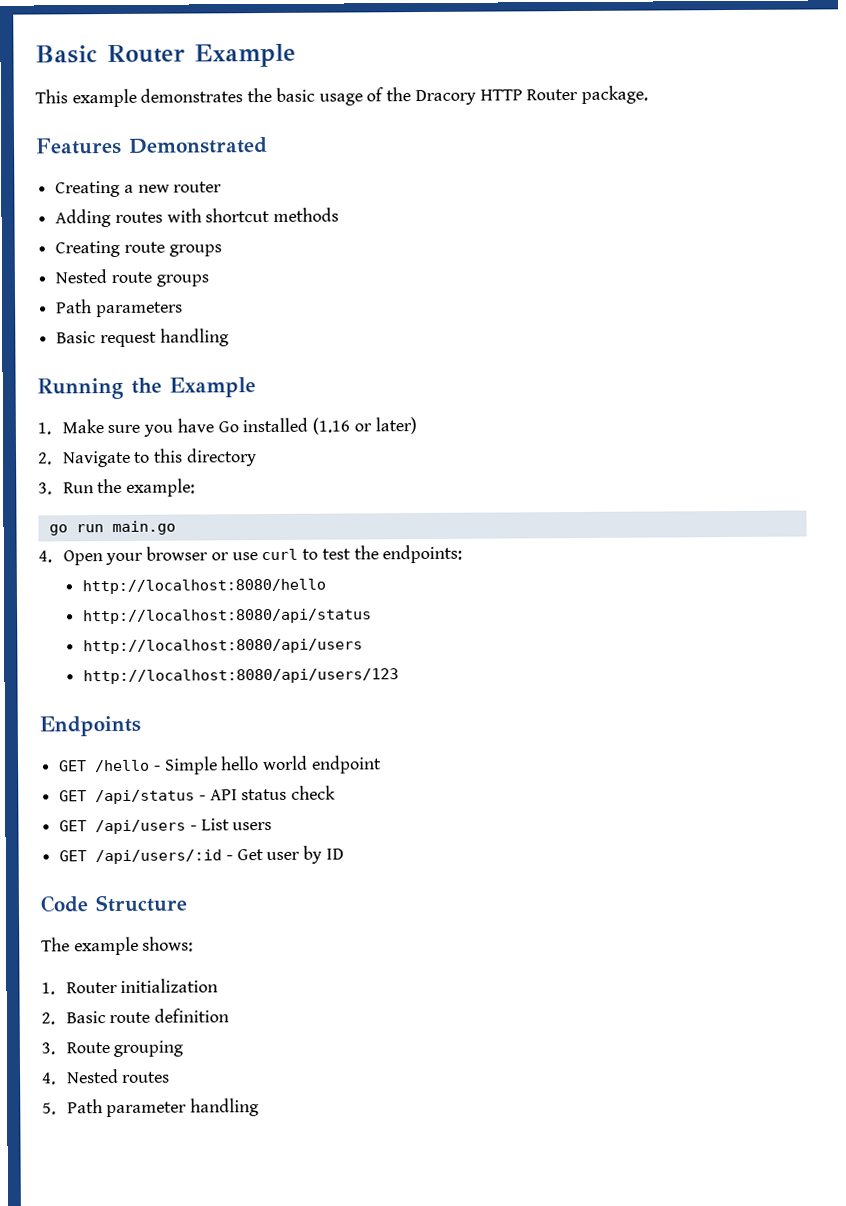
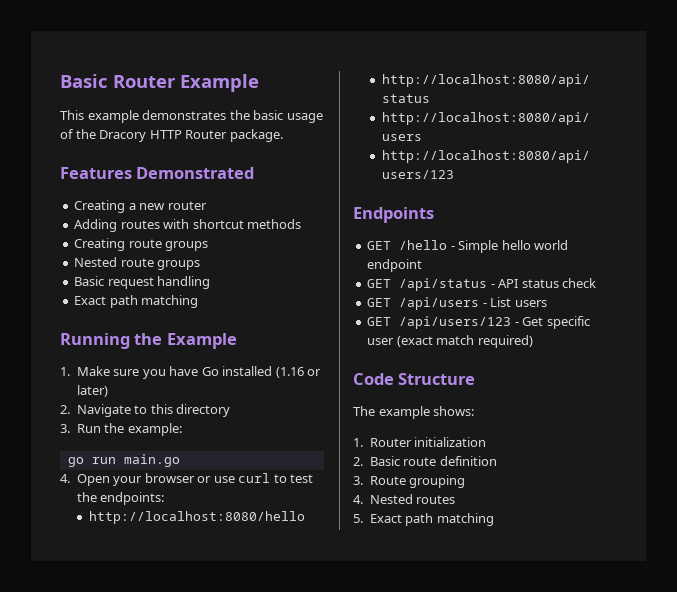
[56,299,183,318] // Path parameters -> (201, 265) none
(229, 337) none -> [74,295,199,308] // Exact path matching
[95,849,223,865] /api/users/:id -> [399,316,512,329] /api/users/123
[266,845,344,864] user by ID -> [546,316,590,329] [367,335,533,348] specific user (exact match required)
[66,1098,260,1118] Path parameter handling -> [369,513,494,526] Exact path matching

